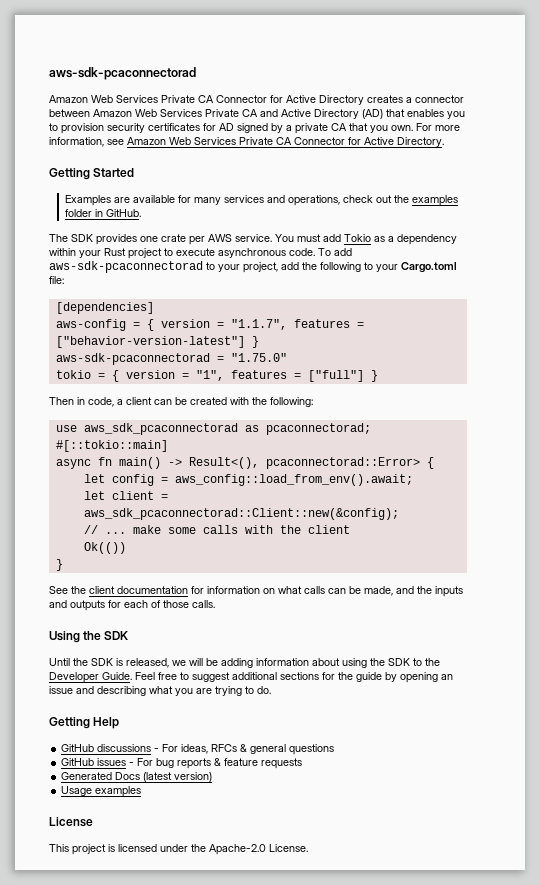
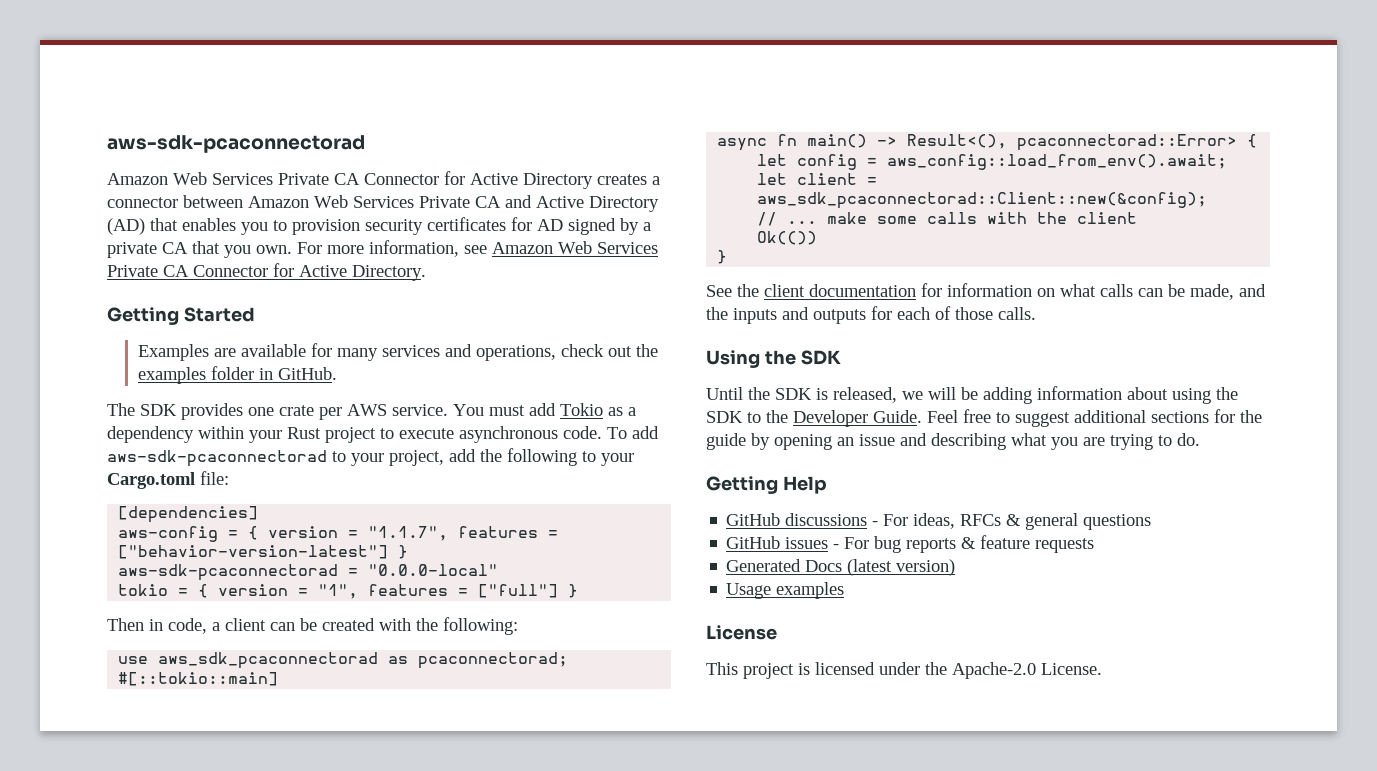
[230,353,287,362] "1.75.0" -> [368,564,499,576] "0.0.0-local"

